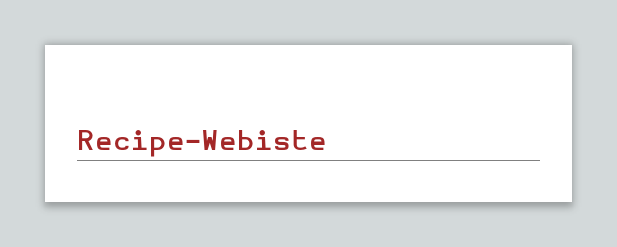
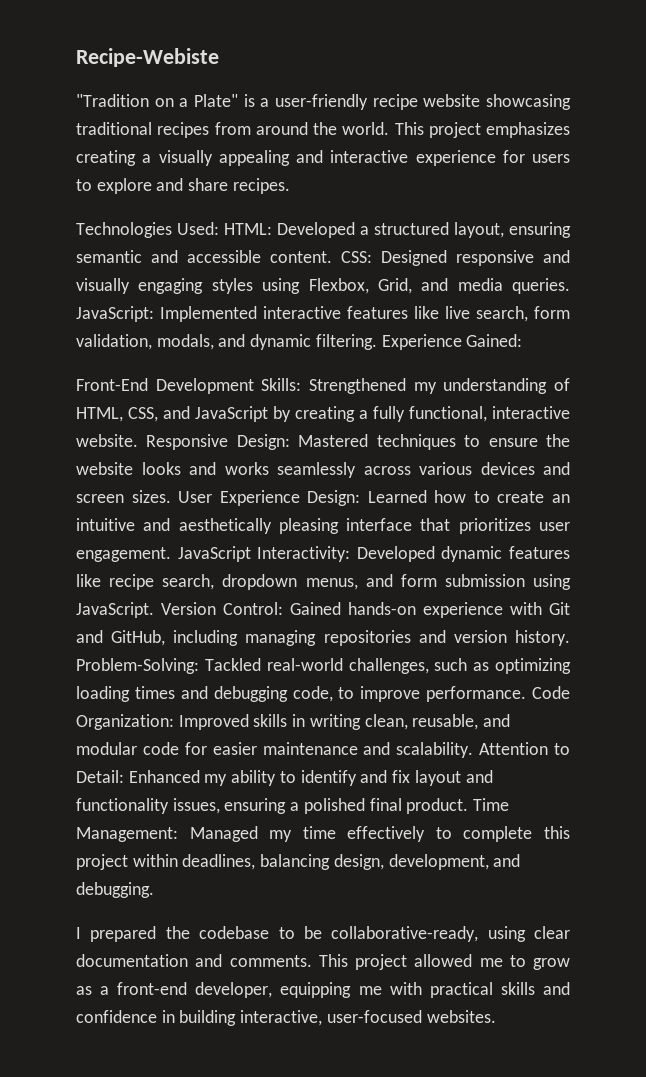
(327, 143) none -> [76,94,571,110] [76,122,570,138] [76,150,570,166] [76,178,290,194] [76,222,571,238] [76,250,570,266] [76,278,570,294] [76,306,570,322] [76,334,523,350] [76,378,571,394] [76,406,570,422] [76,434,571,450] [76,462,570,478] [76,490,570,506] [76,518,570,534] [76,546,570,562] [76,574,571,590] [76,602,570,618] [76,630,570,646] [76,658,571,674] [76,686,570,702] [76,714,511,730] [76,742,570,758] [76,770,493,786] [76,798,510,814] [76,826,570,842] [76,854,521,870] [76,882,154,898] [76,926,570,942] [76,954,570,970] [76,982,570,998] [76,1010,496,1026] // "Tradition on a Plate" is a user-friendly recipe website showcasing traditional recipes from around the world. This project emphasizes creating a visually appealing and interactive experience for users to explore and share recipes. // Technologies Used: HTML: Developed a structured layout, ensuring semantic and accessible content. CSS: Designed responsive and visually engaging styles using Flexbox, Grid, and media queries. JavaScript: Implemented interactive features like live search, form validation, modals, and dynamic filtering. Experience Gained: // Front-End Development Skills: Strengthened my understanding of HTML, CSS, and JavaScript by creating a fully functional, interactive website. Responsive Design: Mastered techniques to ensure the website looks and works seamlessly across various devices and screen sizes. User Experience Design: Learned how to create an intuitive and aesthetically pleasing interface that prioritizes user engagement. JavaScript Interactivity: Developed dynamic features like recipe search, dropdown menus, and form submission using JavaScript. Version Control: Gained hands-on experience with Git and GitHub, including managing repositories and version history. Problem-Solving: Tackled real-world challenges, such as optimizing loading times and debugging code, to improve performance. Code Organization: Improved skills in writing clean, reusable, and modular code for easier maintenance and scalability. Attention to Detail: Enhanced my ability to identify and fix layout and functionality issues, ensuring a polished final product. Time Management: Managed my time effectively to complete this project within deadlines, balancing design, development, and debugging. // I prepared the codebase to be collaborative-ready, using clear documentation and comments. This project allowed me to grow as a front-end developer, equipping me with practical skills and confidence in building interactive, user-focused websites.

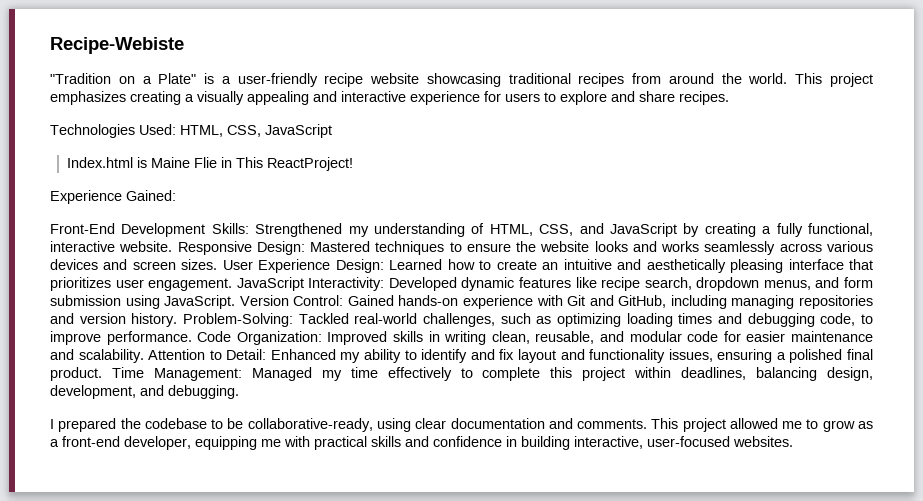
[224,222,571,238] [76,250,570,266] [76,278,570,294] [76,306,570,322] [76,334,377,350] HTML: Developed a structured layout, ensuring semantic and accessible content. CSS: Designed responsive and visually engaging styles using Flexbox, Grid, and media queries. JavaScript: Implemented interactive features like live search, form validation, modals, and dynamic filtering. -> [180,124,332,138] [67,157,354,171] HTML, CSS, JavaScript // Index.html is Maine Flie in This ReactProject! //

